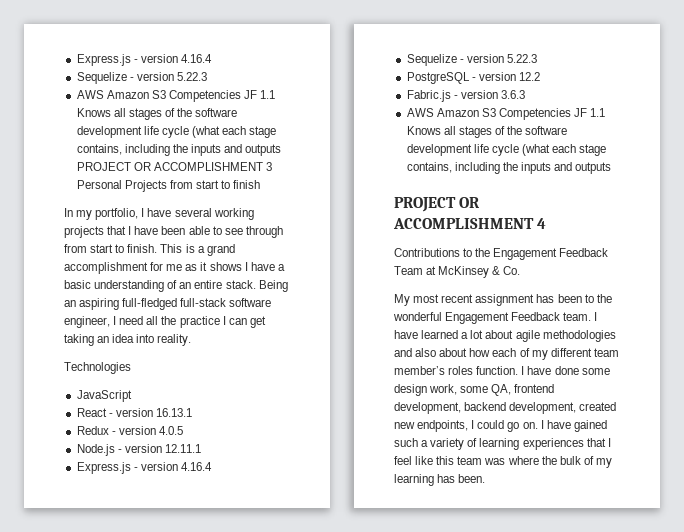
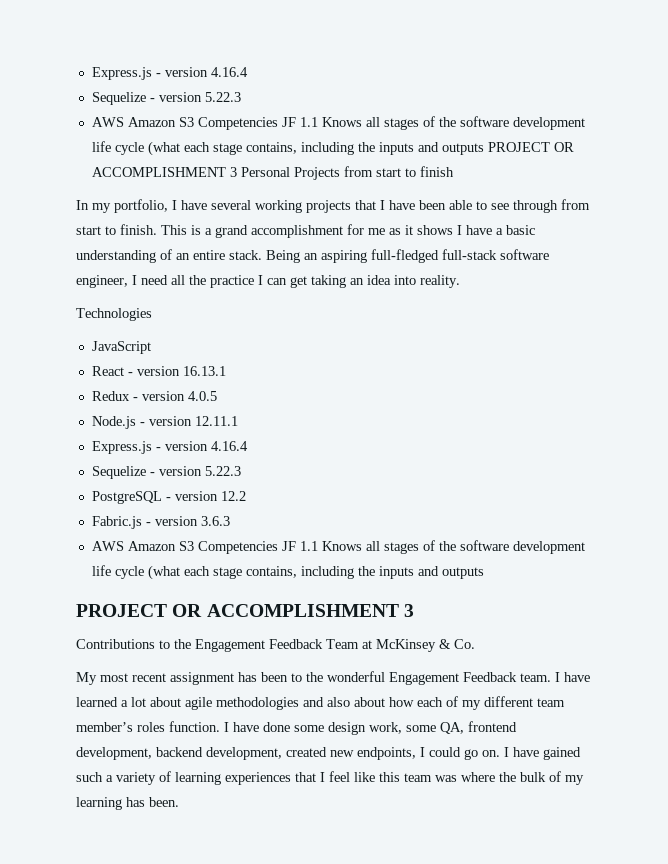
[537,218,547,229] 4 -> [403,604,414,617] 3

